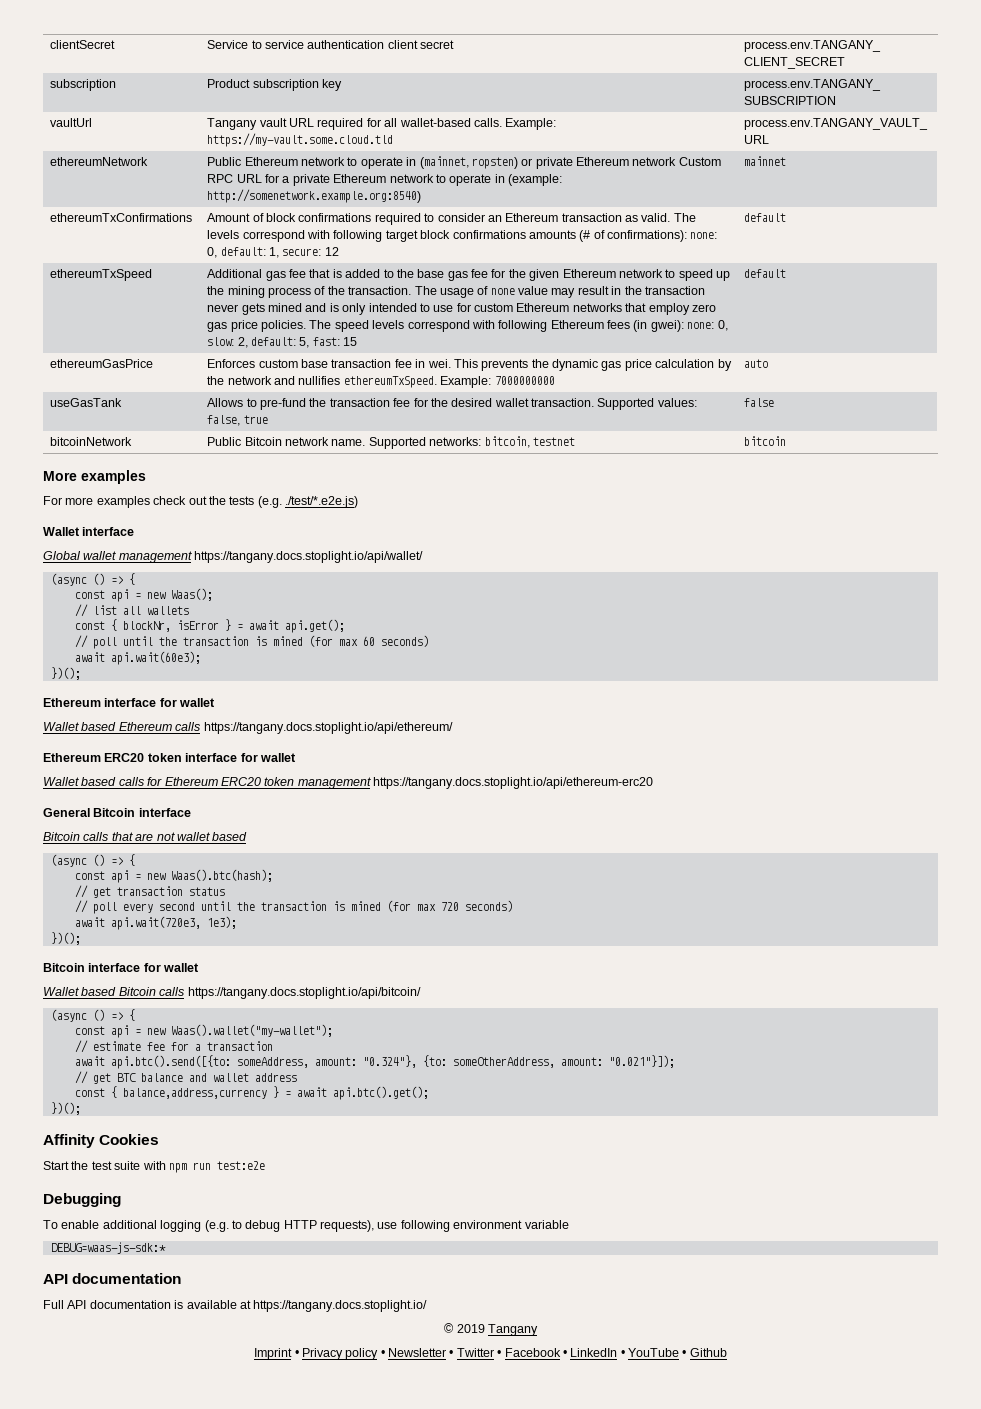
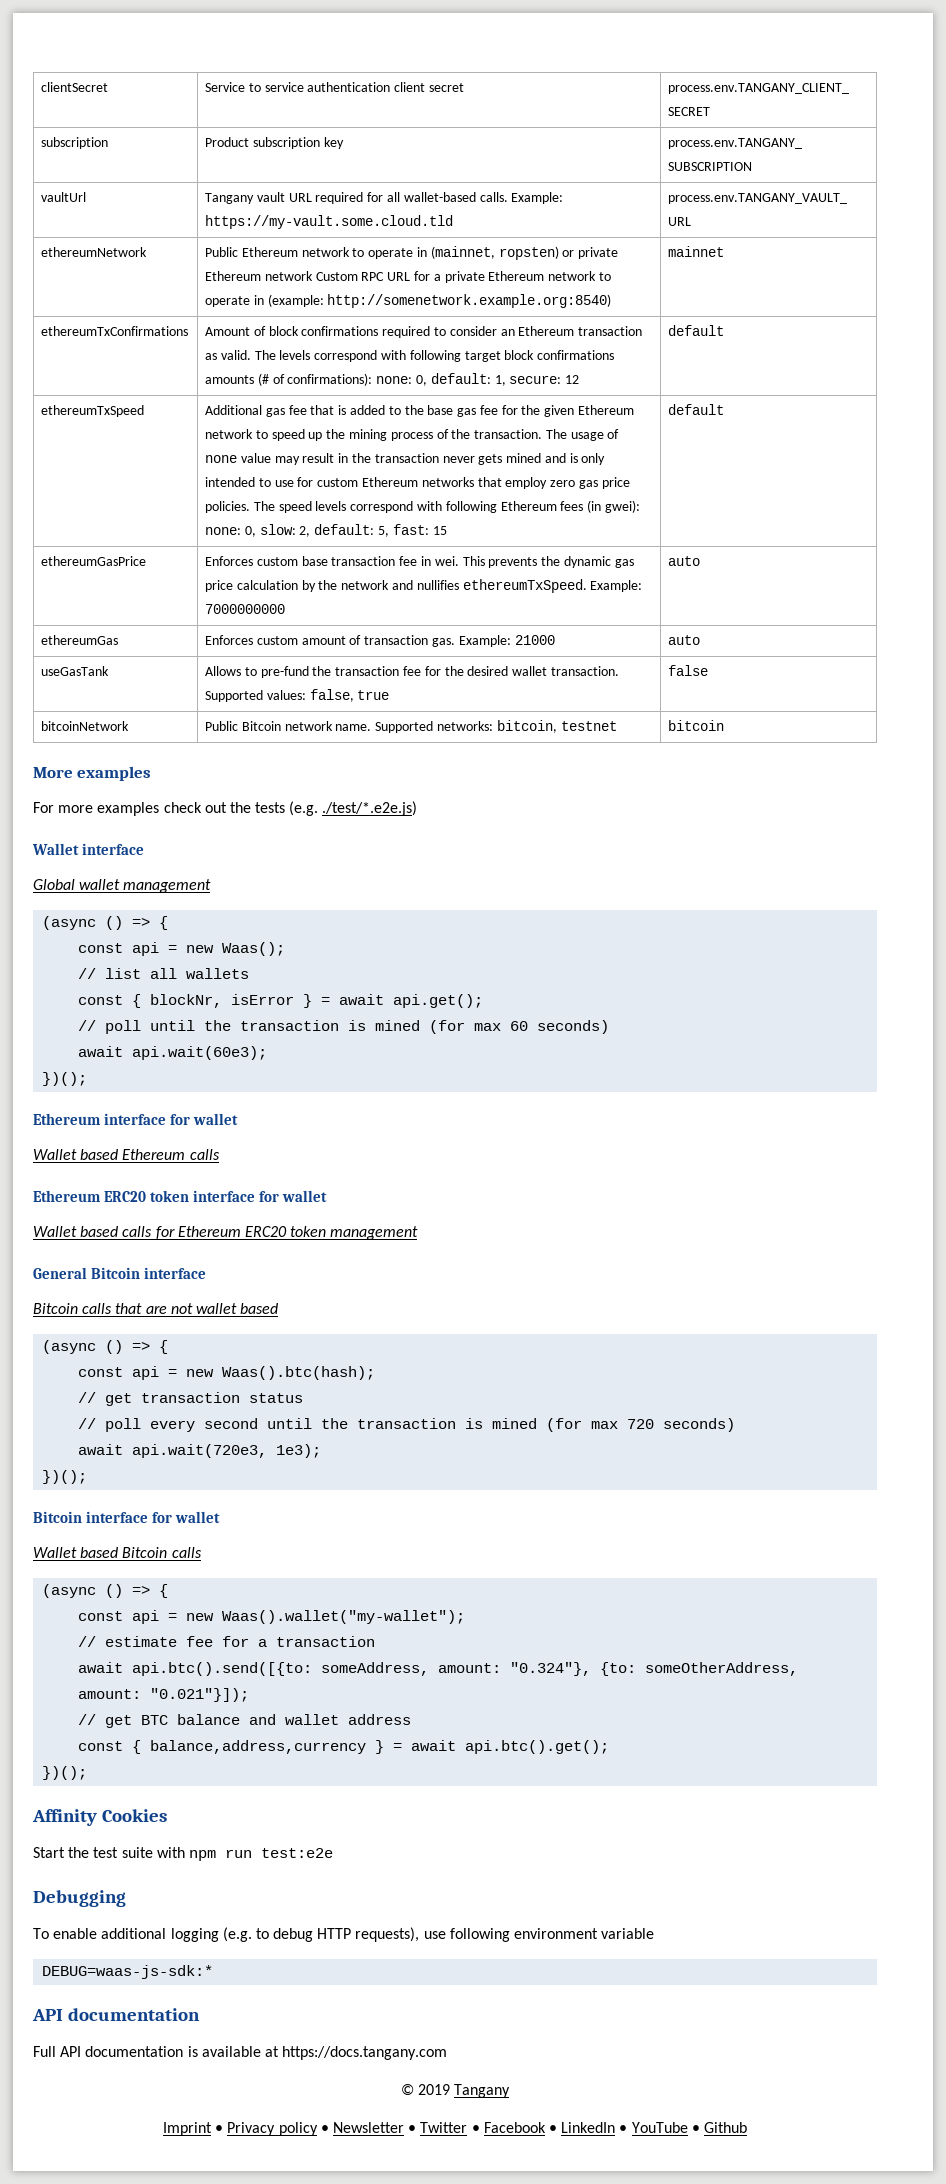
(769, 363) none -> [41,635,119,645] [205,635,555,647] [668,635,701,645] // ethereumGas | Enforces custom amount of transaction gas. Example: 21000 | auto
[194,551,424,563] https://tangany.docs.stoplight.io/api/wallet/ -> (212, 886) none
[203,722,453,734] https://tangany.docs.stoplight.io/api/ethereum/ -> (220, 1154) none
[373,777,653,789] https://tangany.docs.stoplight.io/api/ethereum-erc20 -> (419, 1233) none
[187,987,421,999] https://tangany.docs.stoplight.io/api/bitcoin/ -> (202, 1552) none
[253,1300,428,1312] https://tangany.docs.stoplight.io/ -> [282,2046,448,2060] https://docs.tangany.com

